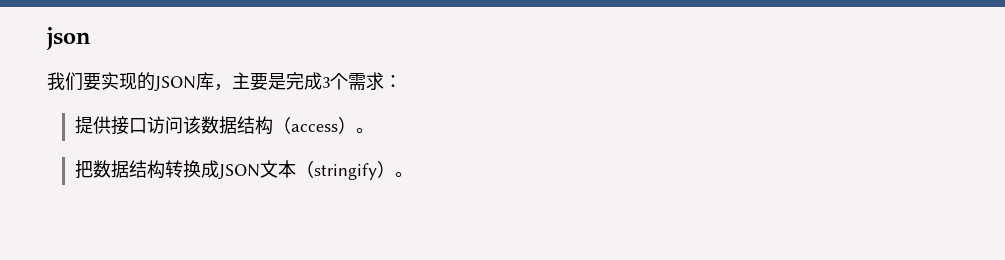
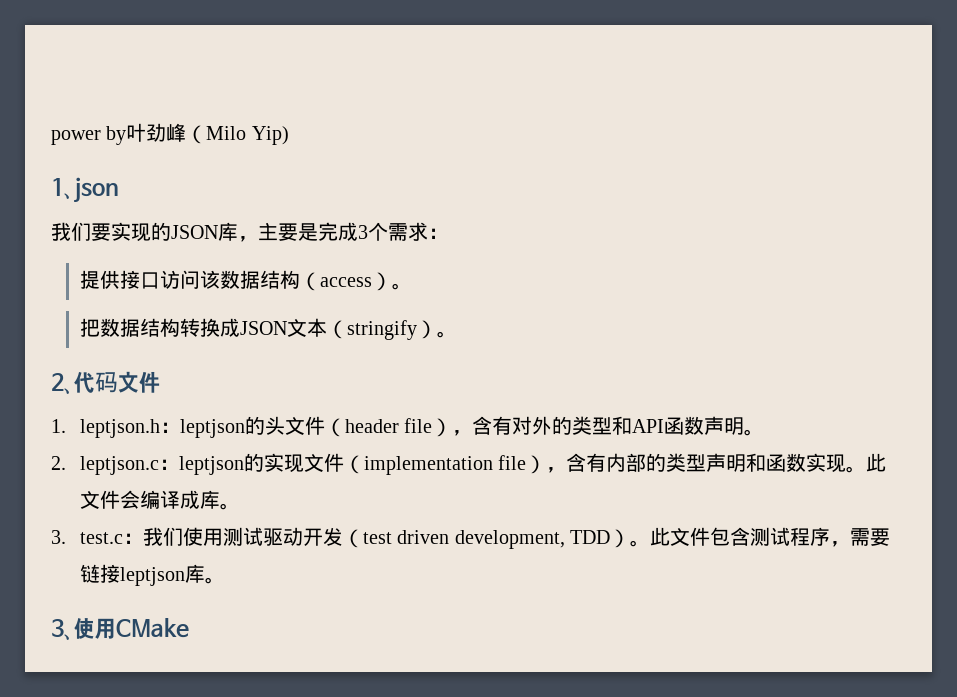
(46, 38) none -> [51,123,289,145] [51,178,74,199] power by叶劲峰（Milo Yip) // 1、
(413, 174) none -> [51,371,160,394] [51,416,765,438] [51,453,887,475] [79,490,240,510] [51,527,890,549] [79,564,225,586] [51,618,189,640] // 2、代码文件 // 1. leptjson.h：leptjson的头文件（header file），含有对外的类型和API函数声明。 // 2. leptjson.c：leptjson的实现文件（implementation file），含有内部的类型声明和函数实现。此文件会编译成库。 // 3. test.c：我们使用测试驱动开发（test driven development, TDD）。此文件包含测试程序，需要链接leptjson库。 // 3、使用CMake

